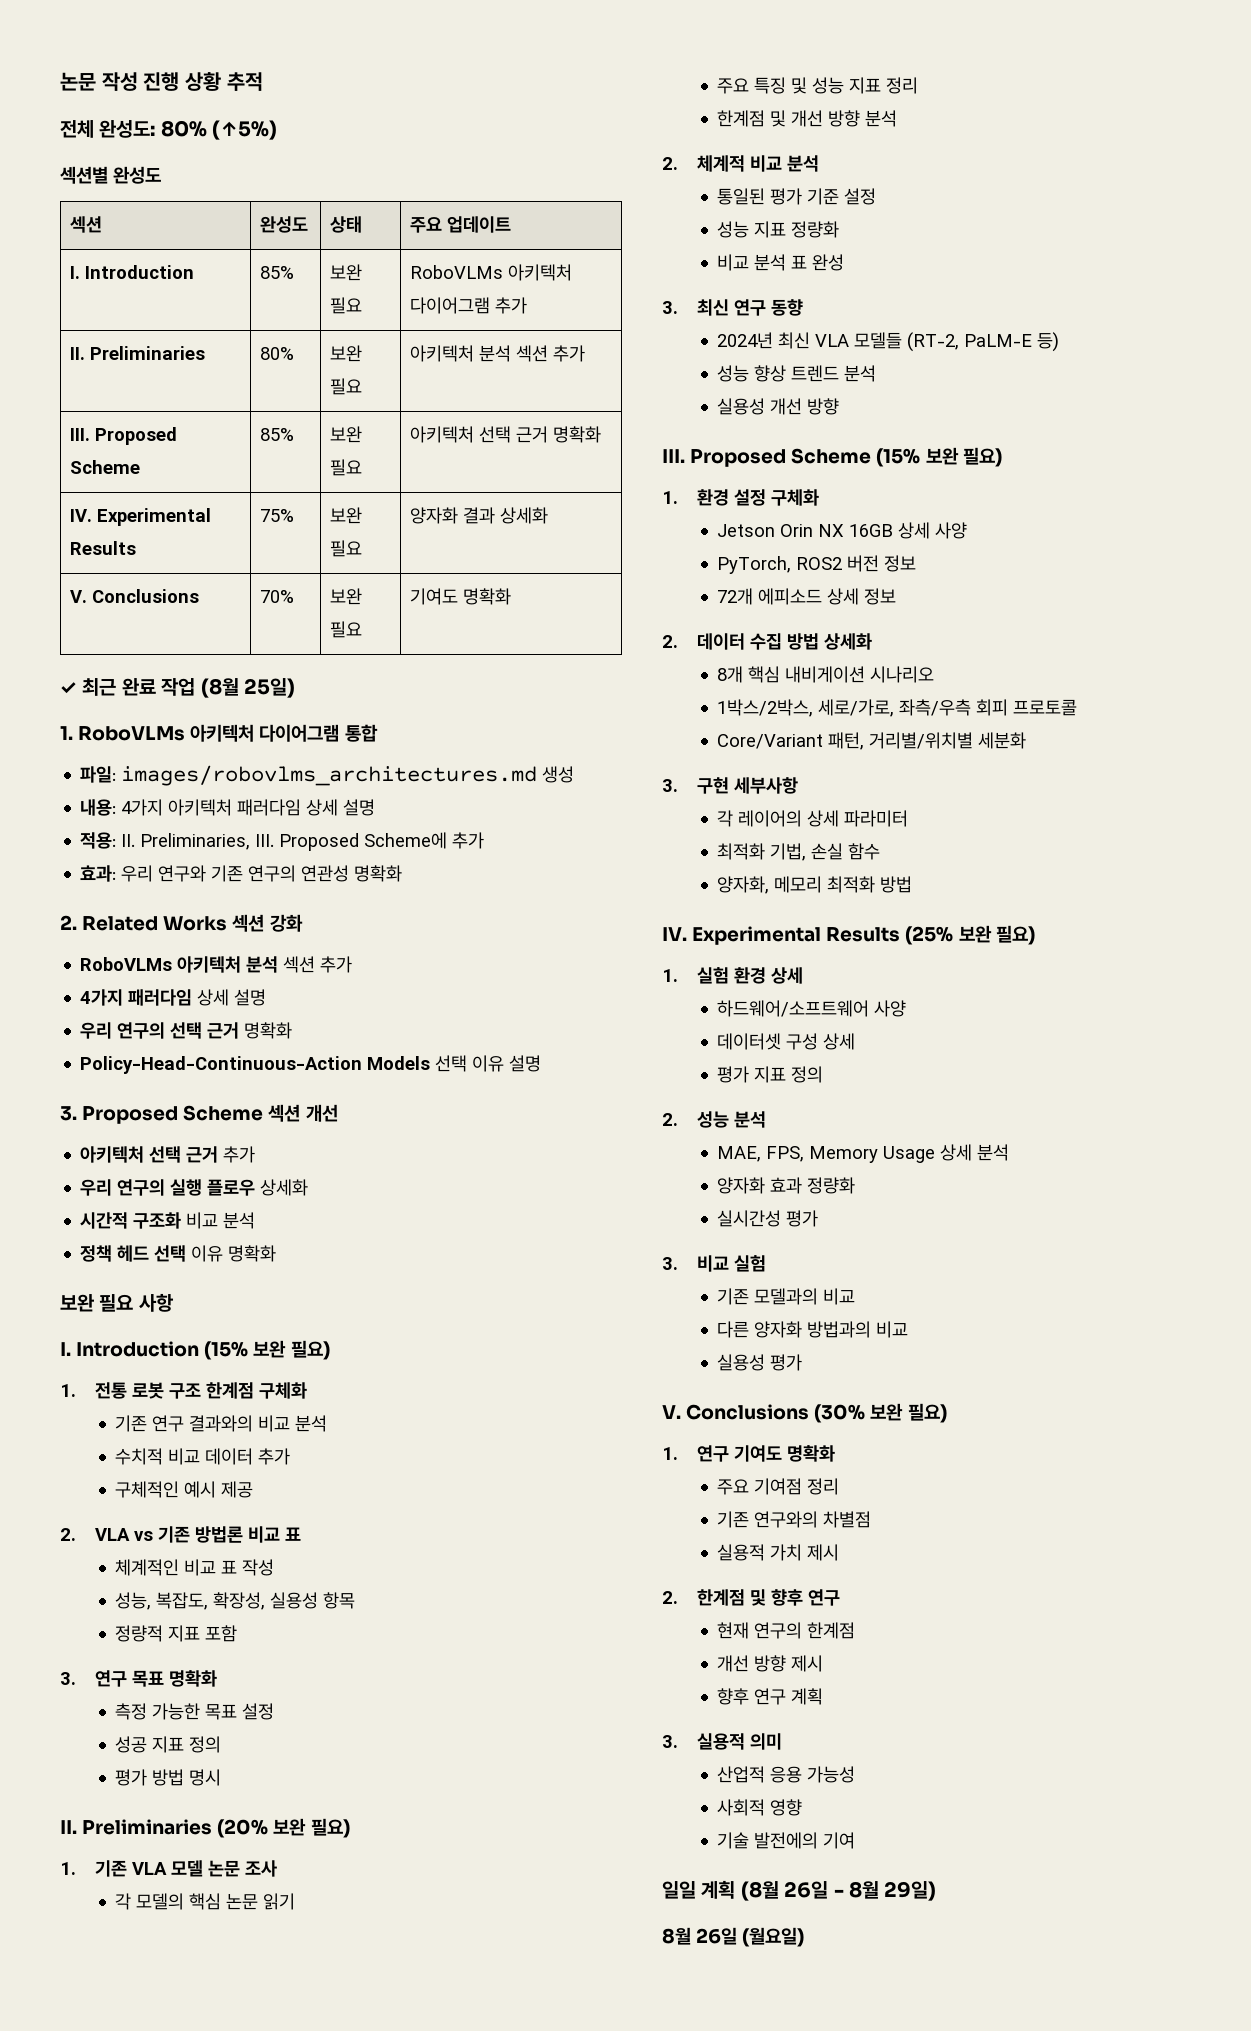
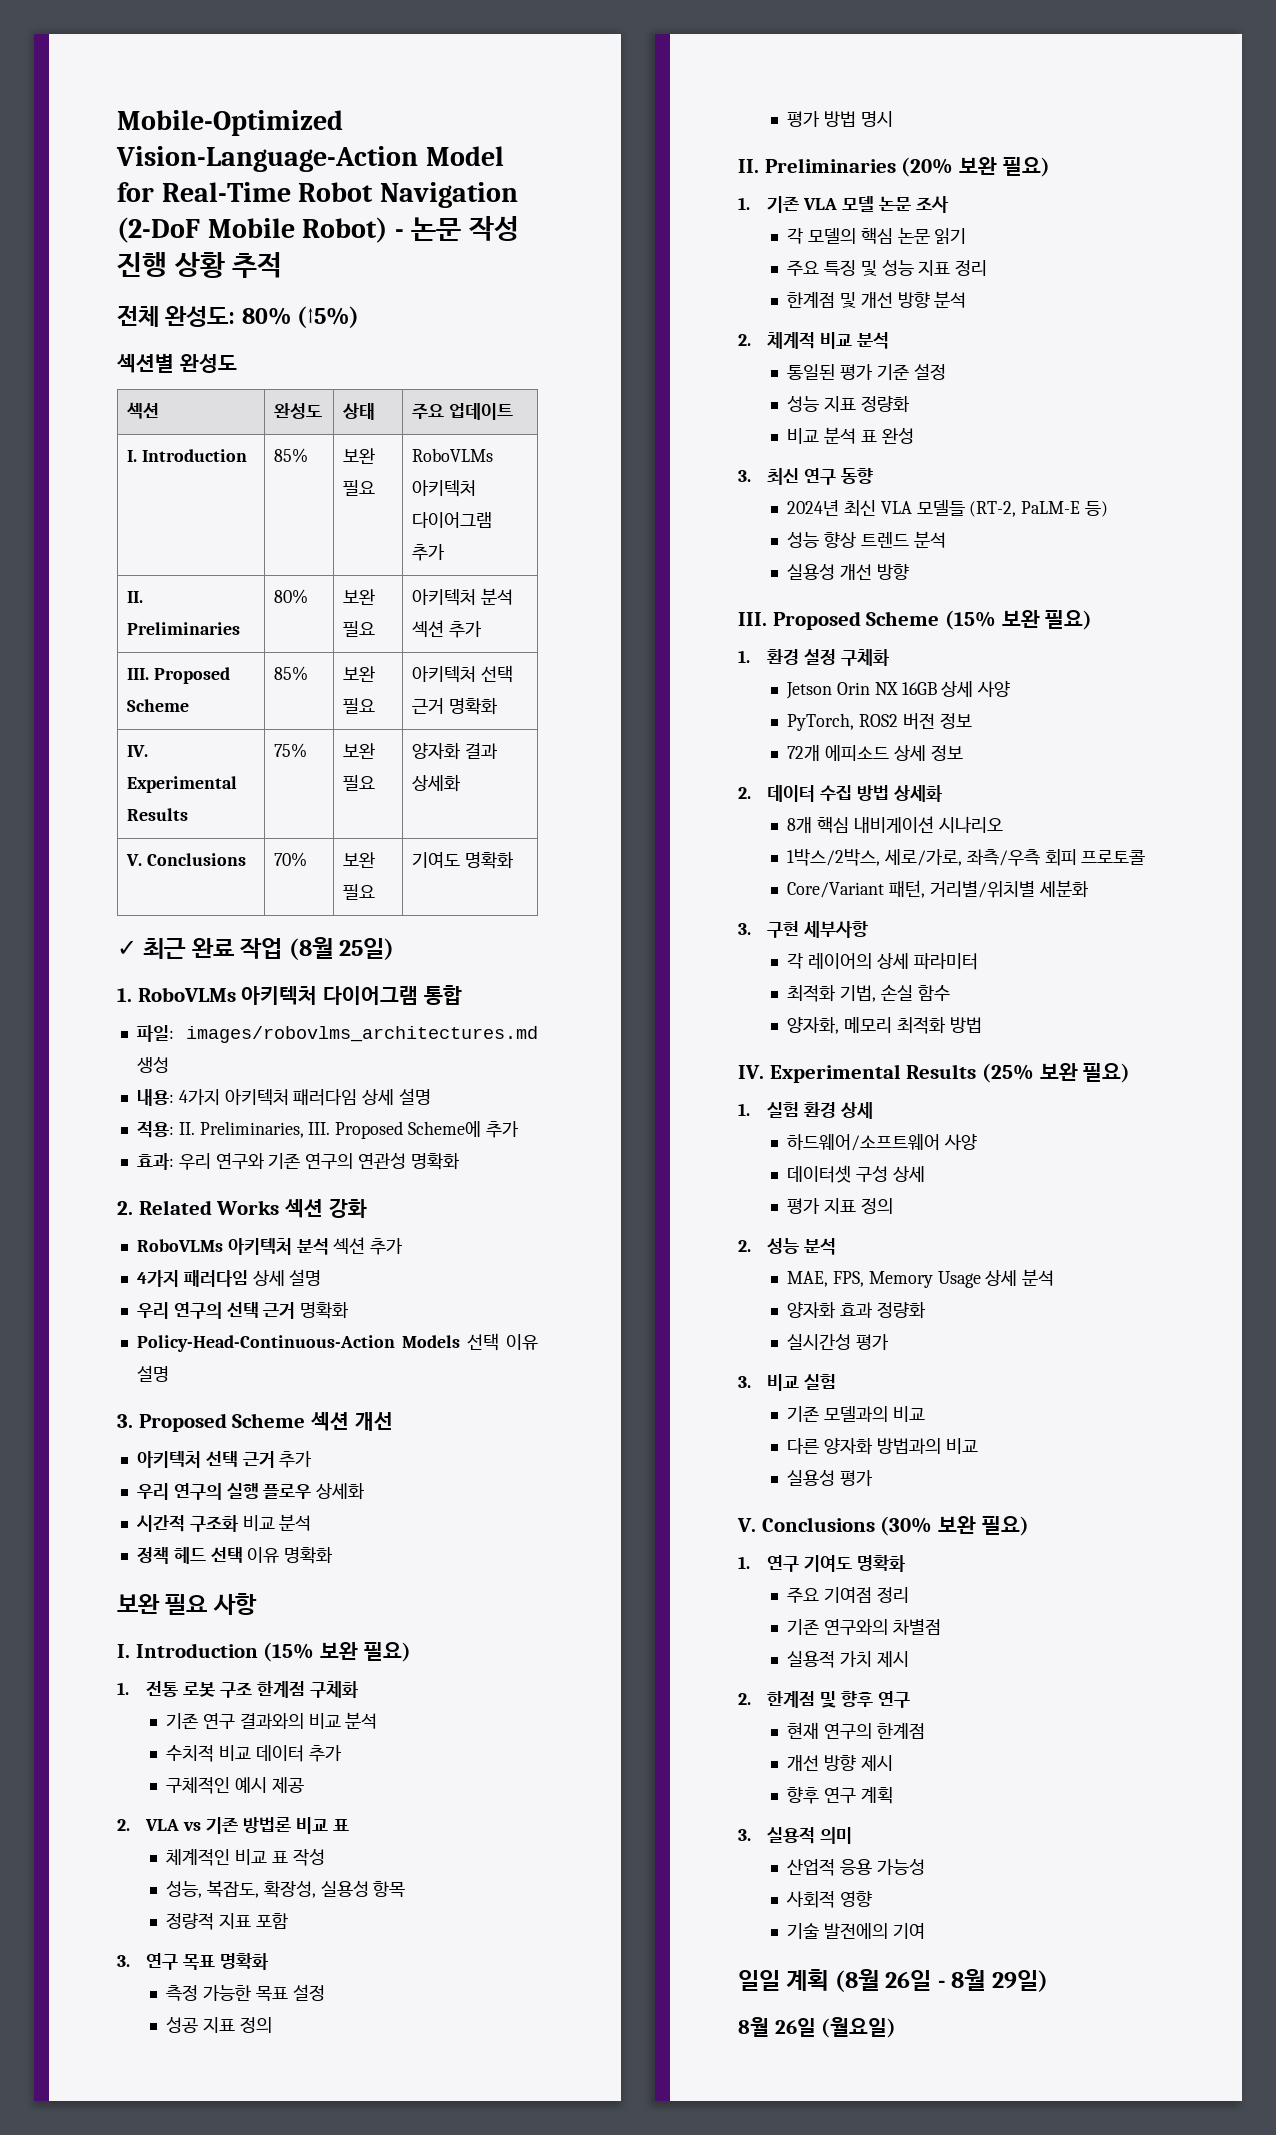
(60, 81) none -> [117,110,343,136] [116,146,504,172] [117,182,518,208] [117,217,404,243] Mobile-Optimized Vision-Language-Action Model for Real-Time Robot Navigation (2-DoF Mobile Robot) -

